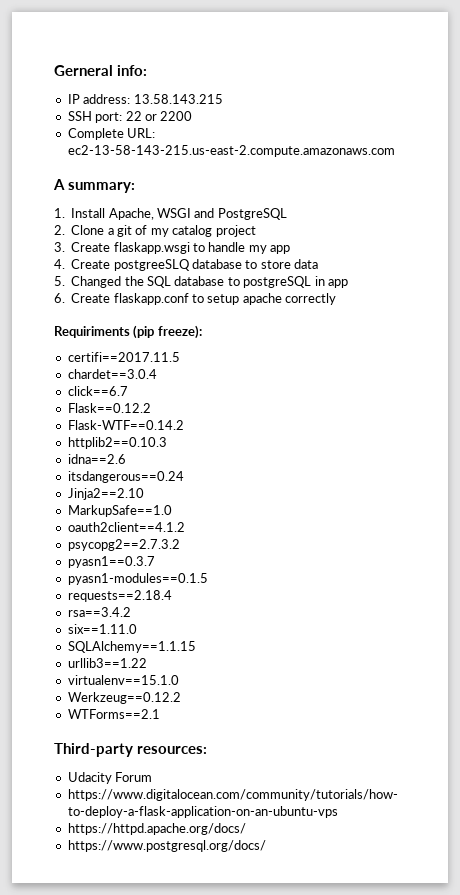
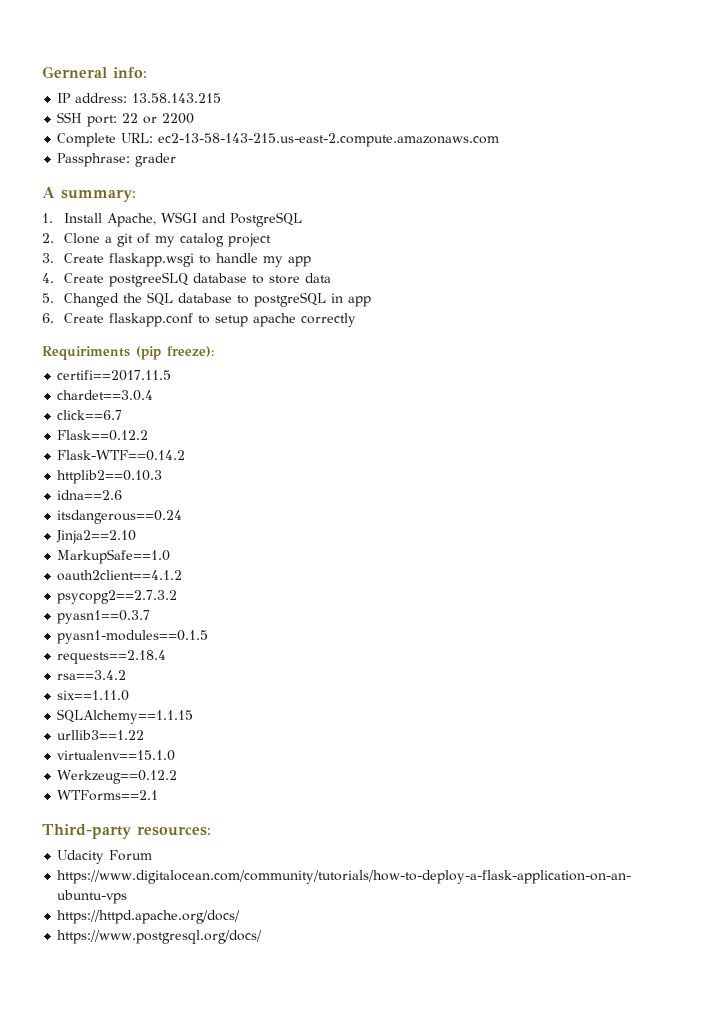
(395, 151) none -> [57,153,177,167] // Passphrase: grader

